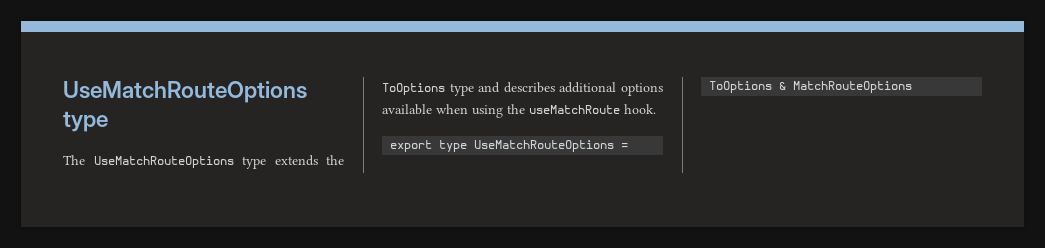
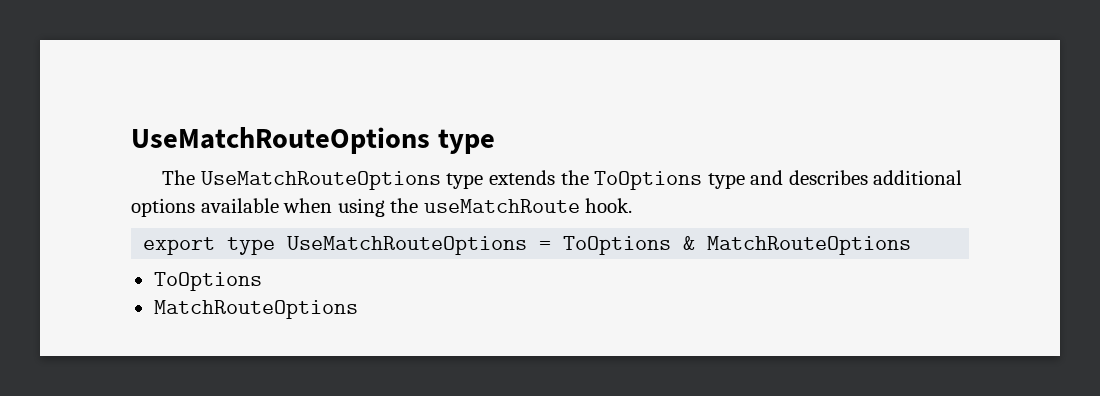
(913, 87) none -> [153,272,262,291] [153,300,358,319] // ToOptions // MatchRouteOptions

